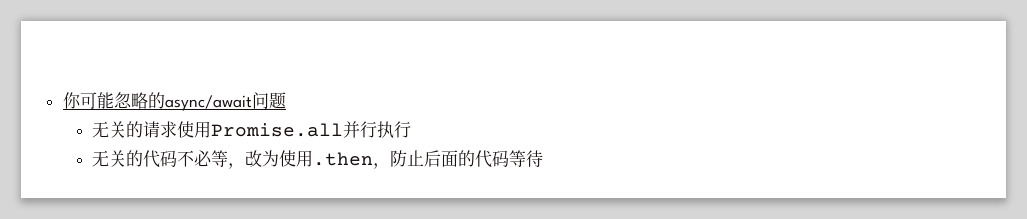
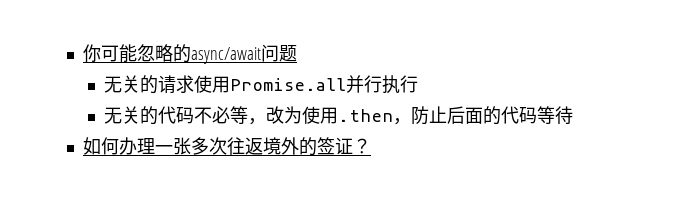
(544, 158) none -> [82,137,371,156] // 如何办理一张多次往返境外的签证？

